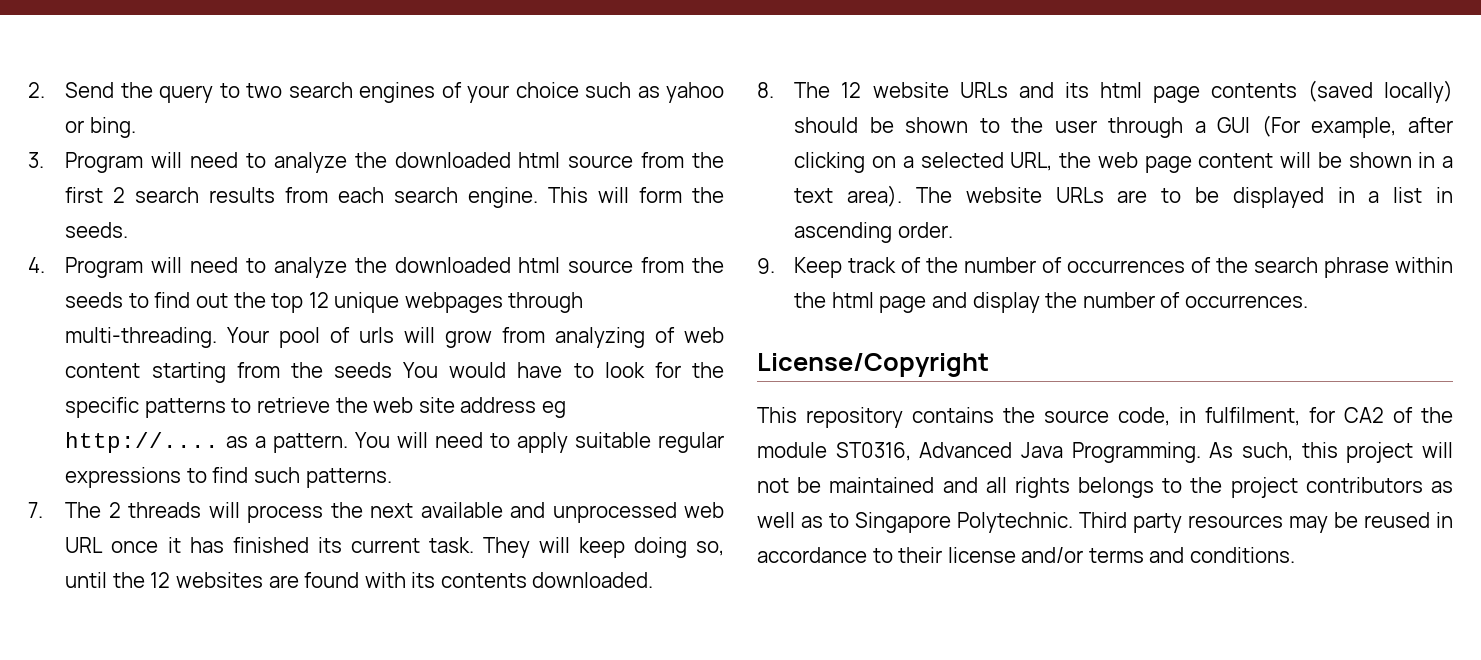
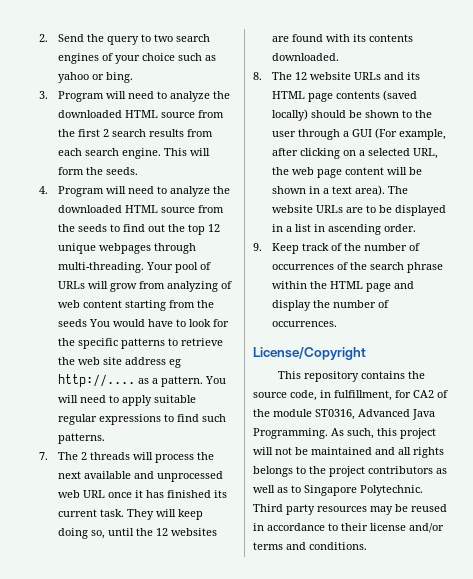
[518,152,561,168] html -> [124,110,158,118] HTML
[518,257,561,273] html -> [124,205,158,213] HTML
[359,327,395,343] urls -> [57,281,85,289] URLs
[1099,82,1142,98] html -> [271,91,305,99] HTML
[831,292,874,308] html -> [329,281,363,289] HTML
[1205,407,1300,426] fulfilment, -> [334,390,392,401] fulfillment,

